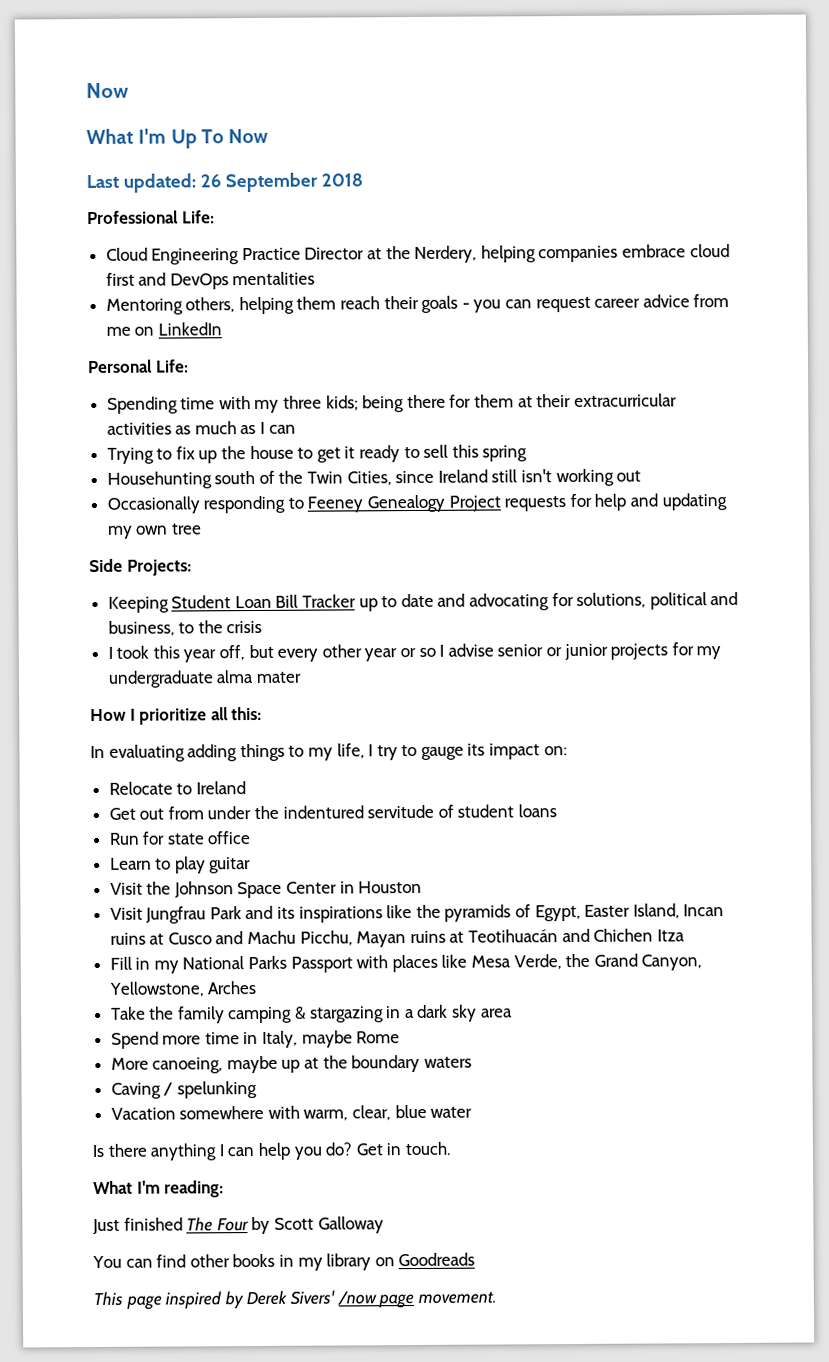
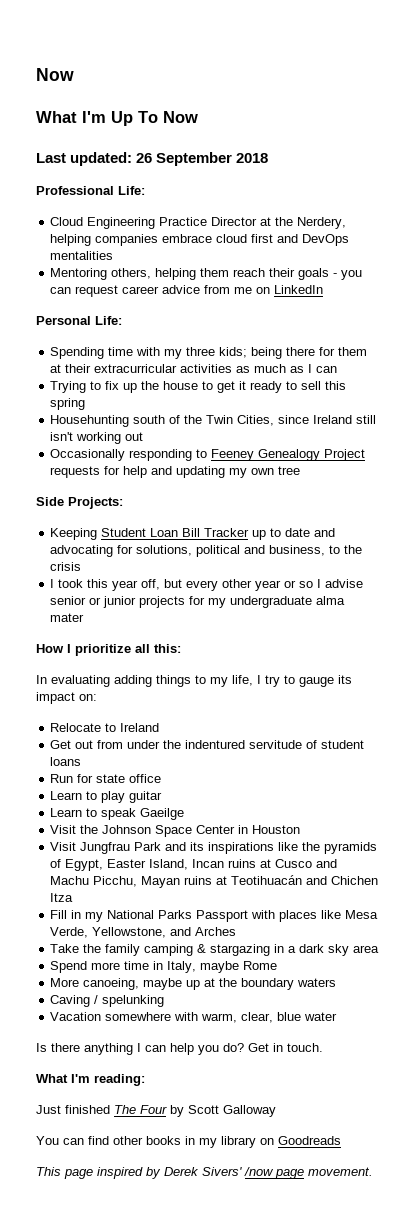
(252, 865) none -> [50,808,185,820] // Learn to speak Gaeilge
[565,953,703,971] [108,981,204,997] the Grand Canyon, Yellowstone, -> [92,927,192,938] Yellowstone, and

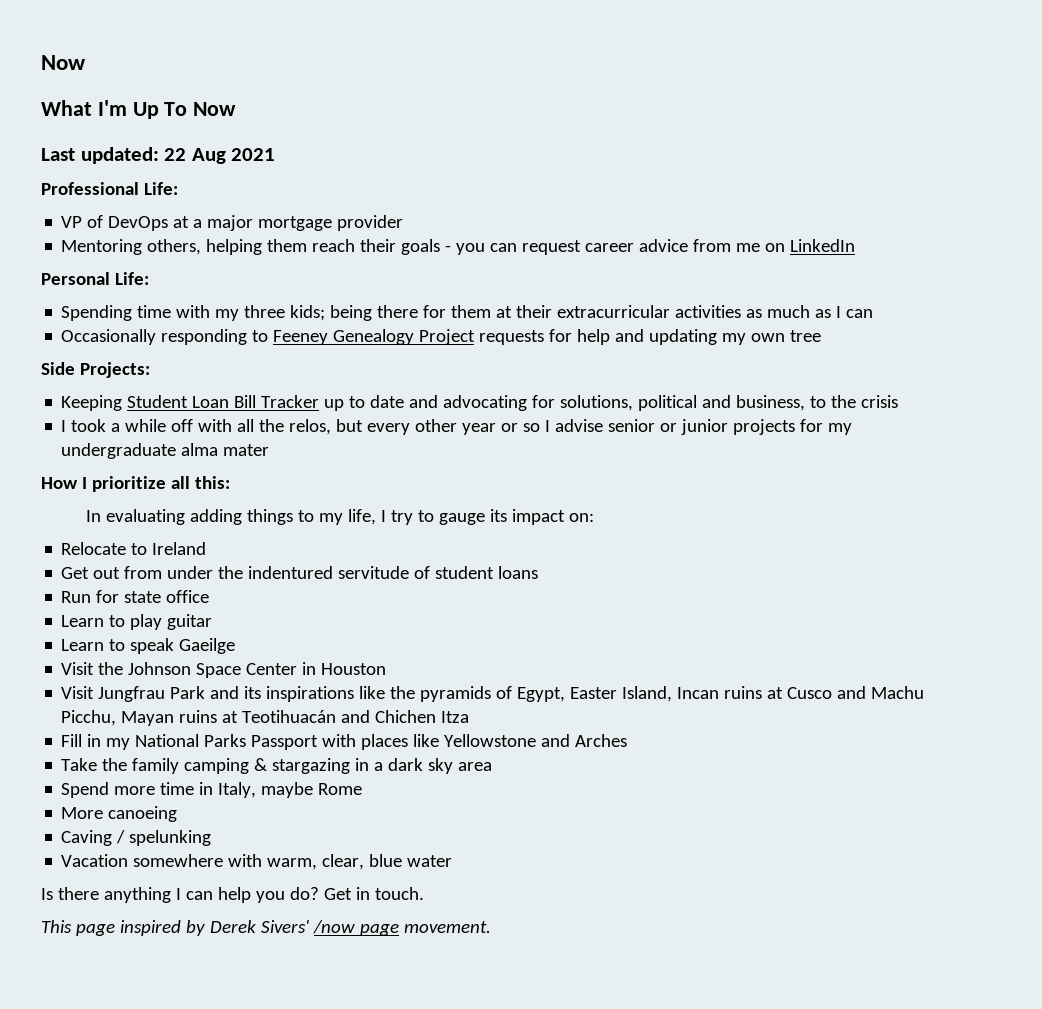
[136,152,269,166] 26 September 2018 -> [164,148,276,164] 22 Aug 2021
[50,217,347,229] [50,234,350,246] [50,251,114,260] Cloud Engineering Practice Director at the Nerdery, helping companies embrace cloud first and DevOps mentalities -> [61,215,404,231] VP of DevOps at a major mortgage provider
[50,381,347,393] [50,398,86,410] [50,415,377,427] [50,432,144,444] // Trying to fix up the house to get it ready to sell this spring // Househunting south of the Twin Cities, since Ireland still isn't working out -> (874, 313) none
[87,579,161,591] this year off, -> [111,419,332,435] a while off with all the relos,
[345,910,379,919] [50,927,167,938] Mesa Verde, Yellowstone, -> [444,734,537,747] Yellowstone
[83,978,337,990] canoeing, maybe up at the boundary waters -> [108,806,178,822] canoeing
[36,1074,145,1086] [36,1105,276,1117] [36,1136,341,1148] // What I'm reading: // Just finished The Four by Scott Galloway // You can find other books in my library on Goodreads -> (424, 893) none

